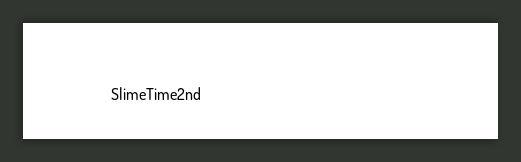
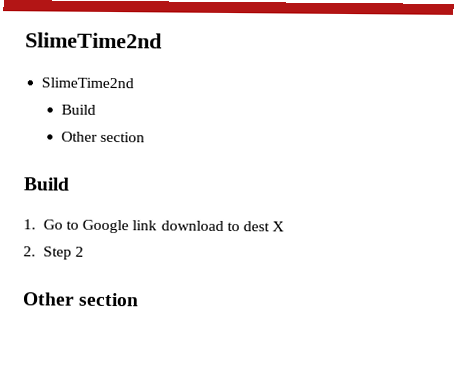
[111,87,201,100] SlimeTime2nd -> [25,32,162,49] [41,77,135,89] [60,104,96,115] [60,131,146,143] [23,177,70,191] [23,219,285,234] [23,246,84,260] [22,292,140,307] SlimeTime2nd // SlimeTime2nd // Build // Other section // Build // 1. Go to Google link download to dest X // 2. Step 2 // Other section

